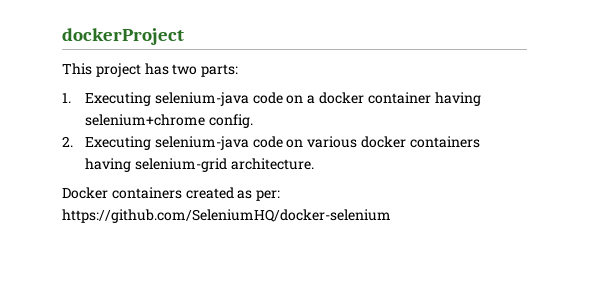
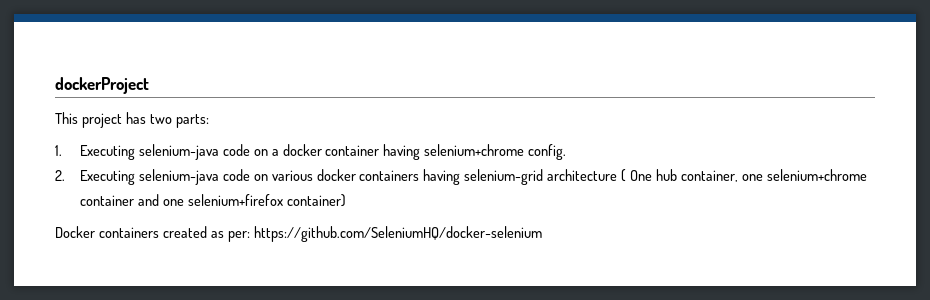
[230,158,314,170] architecture. -> [547,169,867,182] [79,194,346,207] architecture ( One hub container, one selenium+chrome container and one selenium+firefox container)

